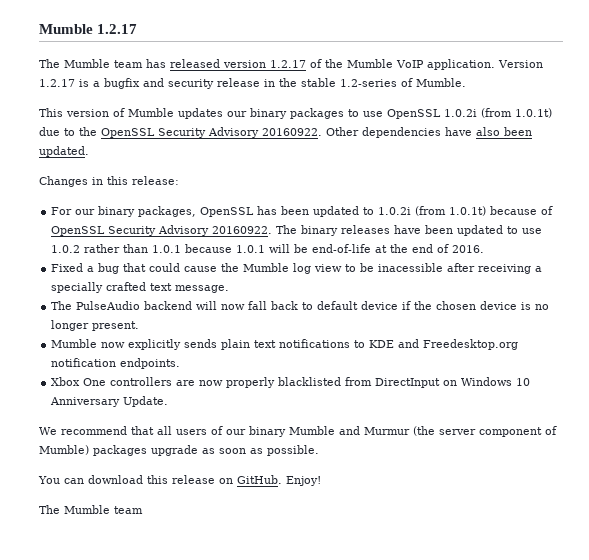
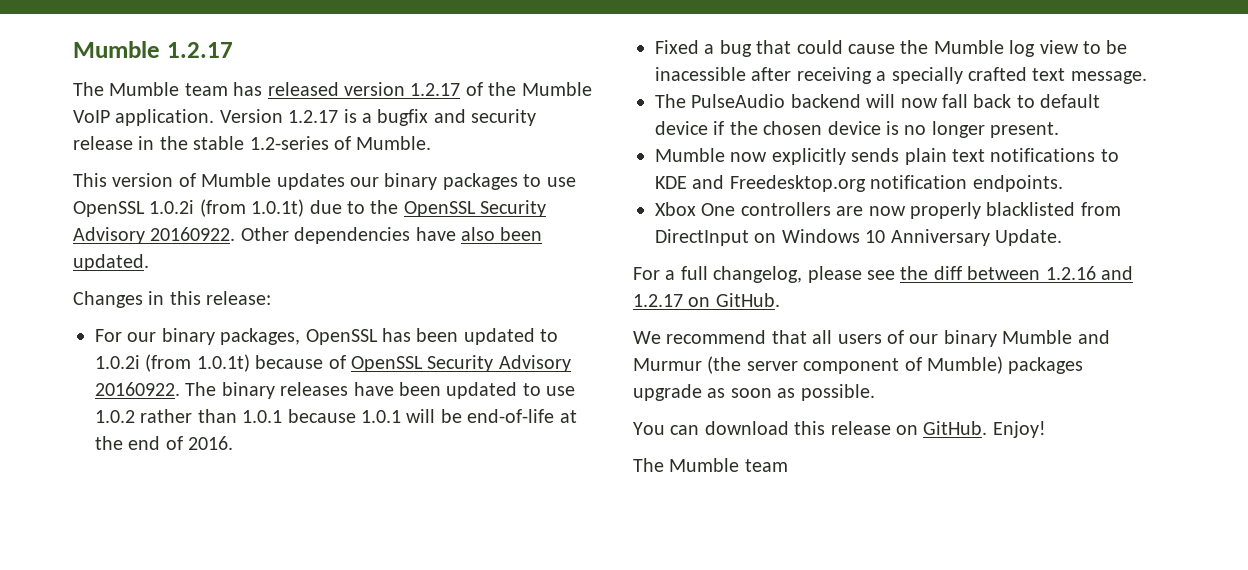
(169, 401) none -> [633,266,1133,283] [633,293,780,307] // For a full changelog, please see the diff between 1.2.16 and 1.2.17 on GitHub.

